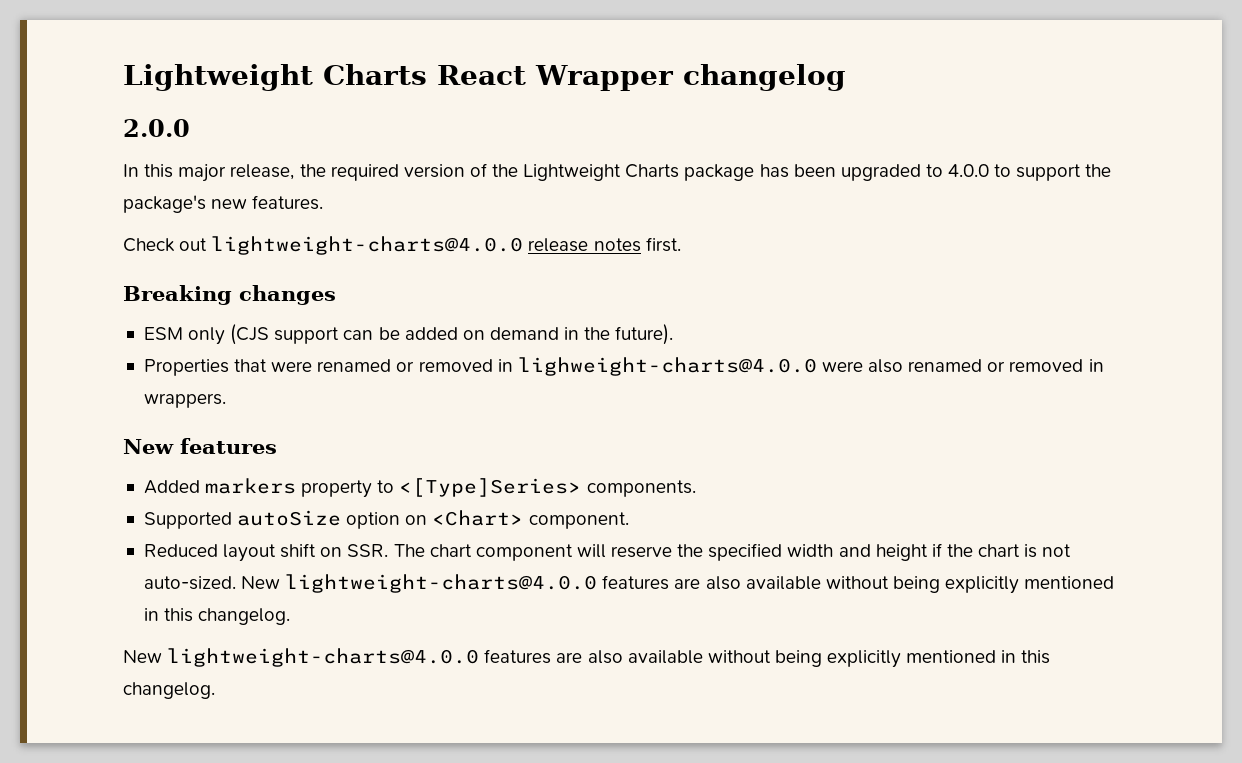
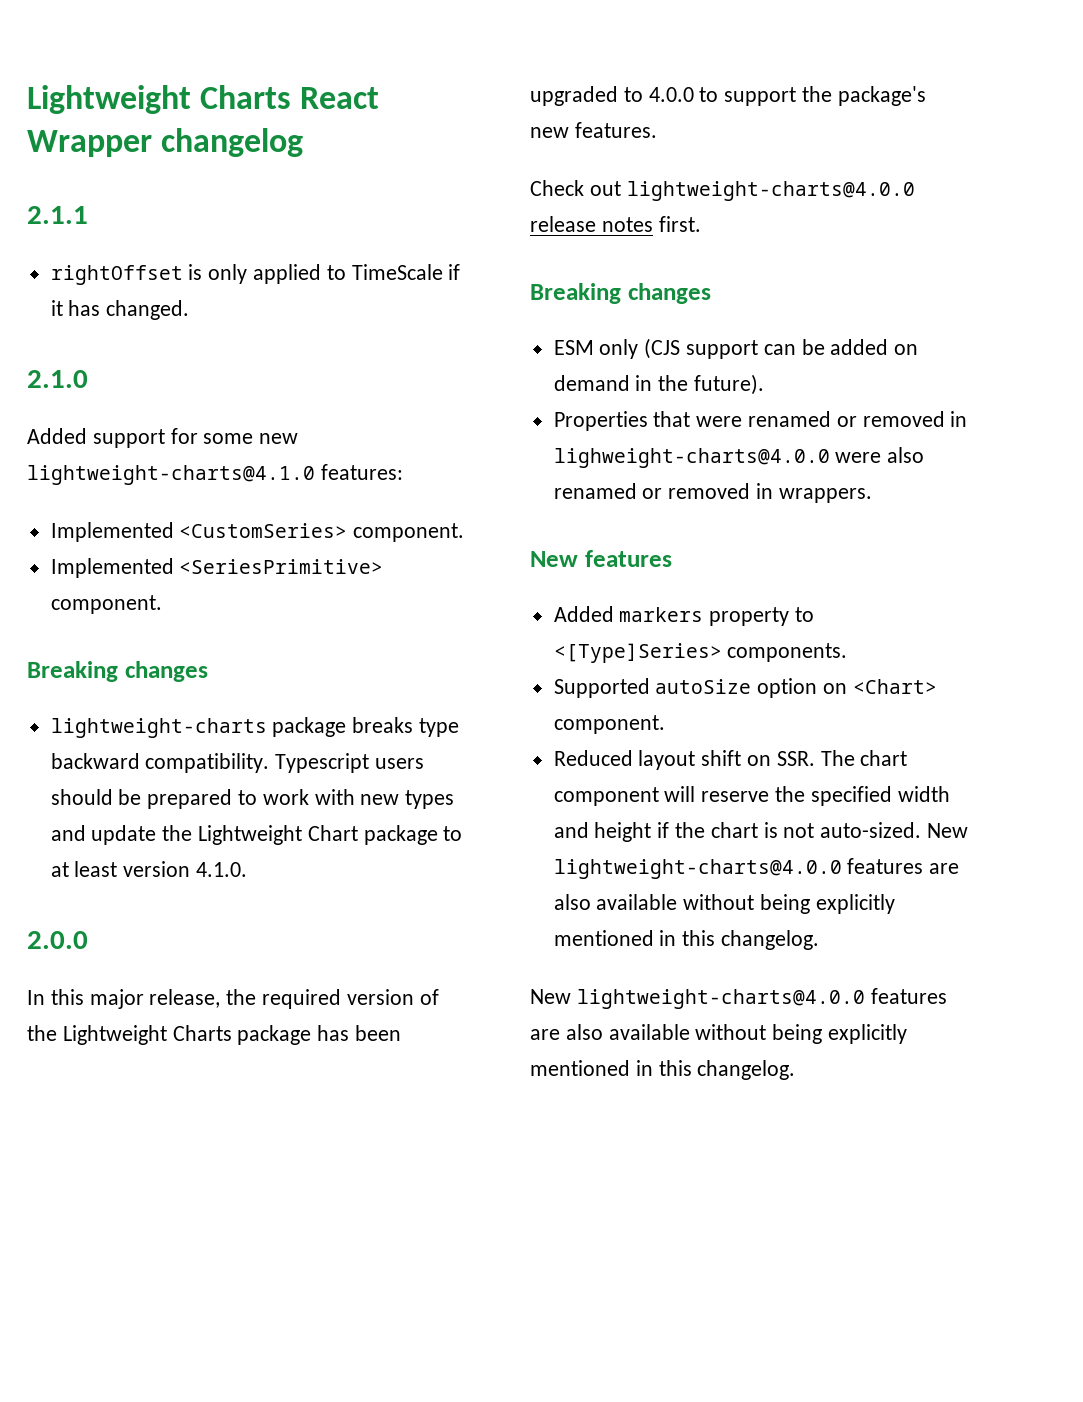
(846, 77) none -> [27,206,88,224] [50,264,461,285] [50,300,190,320] [27,370,88,388] [27,428,299,448] [27,464,403,485] [50,522,465,542] [50,558,384,578] [50,595,162,614] [27,661,208,682] [50,717,460,738] [50,753,425,773] [50,789,455,809] [50,825,463,845] [50,861,248,877] // 2.1.1 // rightOffset is only applied to TimeScale if it has changed. // 2.1.0 // Added support for some new lightweight-charts@4.1.0 features: // Implemented <CustomSeries> component. // Implemented <SeriesPrimitive> component. // Breaking changes // lightweight-charts package breaks type backward compatibility. Typescript users should be prepared to work with new types and update the Lightweight Chart package to at least version 4.1.0.

